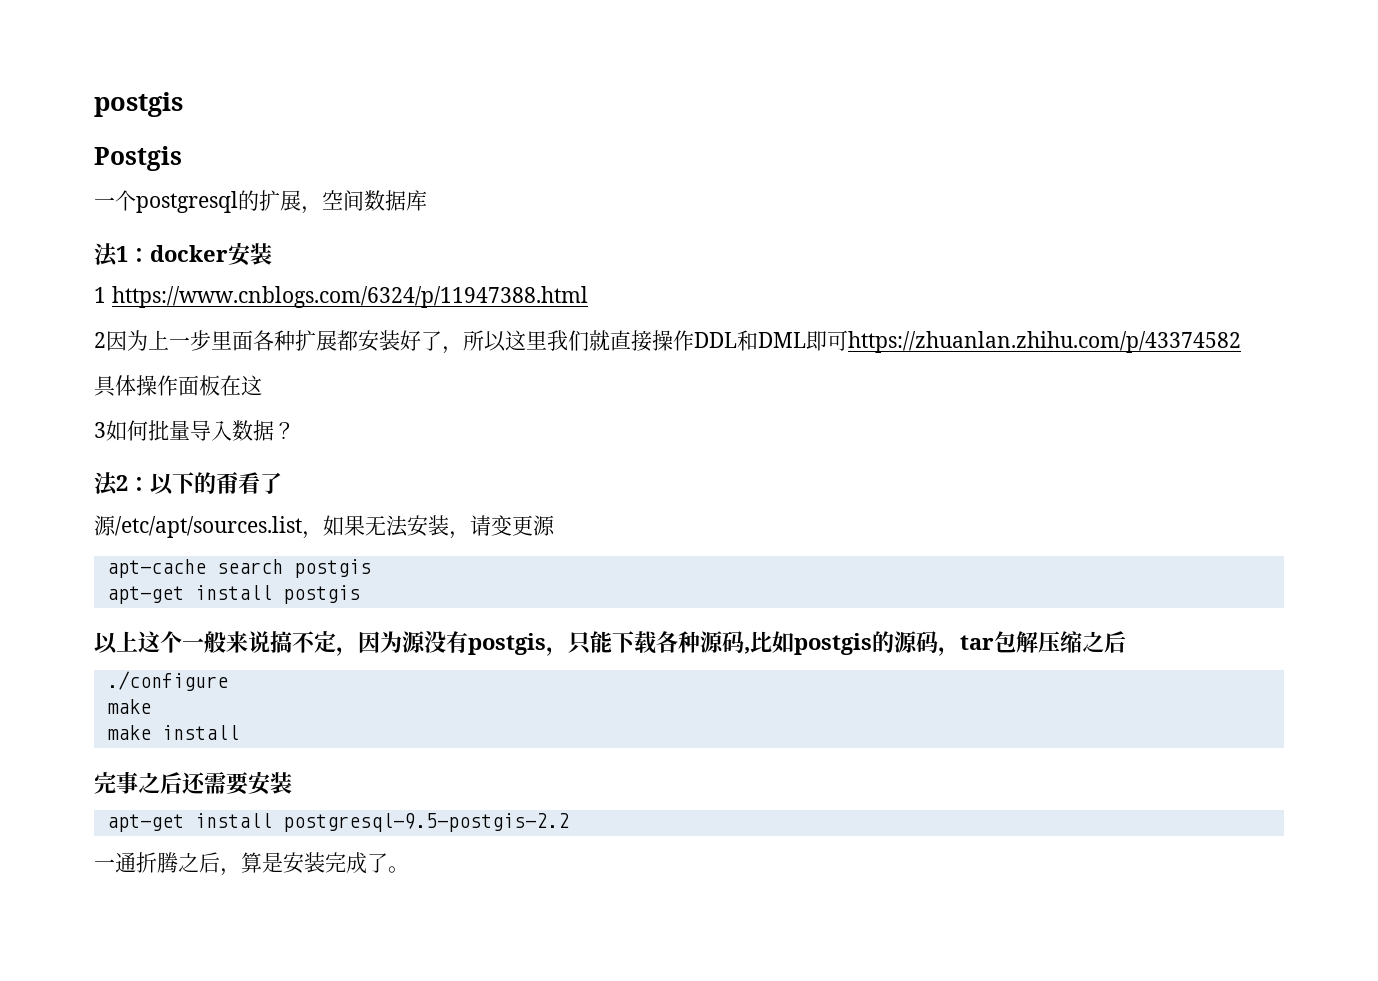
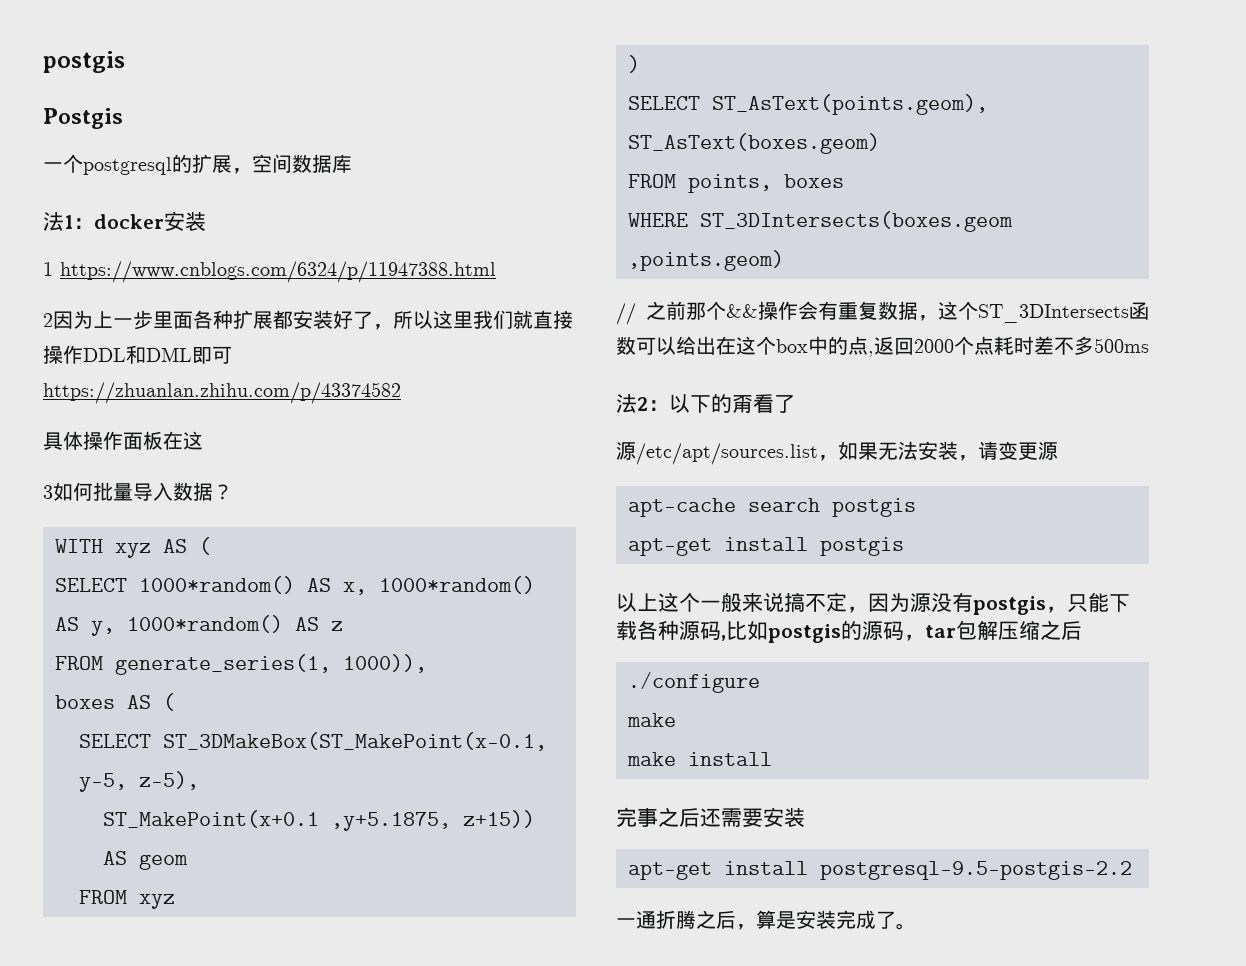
(295, 430) none -> [55,537,211,558] [55,576,535,595] [55,615,343,636] [55,654,427,675] [55,693,175,711] [79,732,547,751] [79,771,199,792] [103,810,535,831] [103,851,188,870] [79,890,175,909] [628,55,640,73] [628,94,988,115] [628,133,880,154] [628,174,844,193] [628,211,1013,232] [628,250,784,271] [616,301,1149,325] [616,336,1149,357] // WITH xyz AS ( // SELECT 1000*random() AS x, 1000*random() AS y, 1000*random() AS z // FROM generate_series(1, 1000)), // boxes AS ( // SELECT ST_3DMakeBox(ST_MakePoint(x-0.1, y-5, z-5), // ST_MakePoint(x+0.1 ,y+5.1875, z+15)) AS geom // FROM xyz // ) // SELECT ST_AsText(points.geom), ST_AsText(boxes.geom) // FROM points, boxes // WHERE ST_3DIntersects(boxes.geom ,points.geom) // // 之前那个&&操作会有重复数据，这个ST_3DIntersects函数可以给出在这个box中的点,返回2000个点耗时差不多500ms

